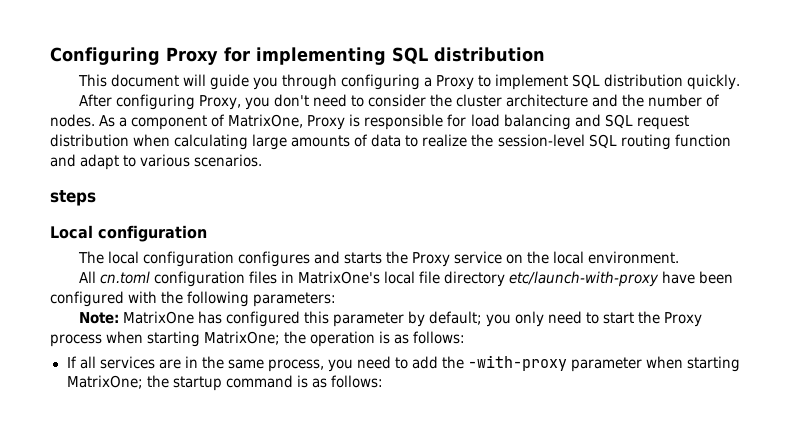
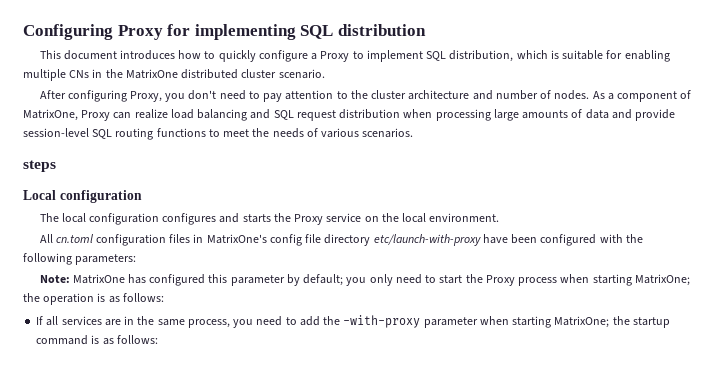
[182,74,420,90] will guide you through configuring -> [119,50,308,62] introduces how to quickly configure
[604,74,741,90] distribution quickly. -> [449,50,670,62] [23,69,325,81] distribution, which is suitable for enabling multiple CNs in the MatrixOne distributed cluster scenario.
[367,94,426,107] consider -> [263,90,348,102] pay attention to
[622,94,645,107] the -> (493, 95) none
[349,114,467,130] is responsible for -> [113,109,168,119] can realize
[174,134,249,150] calculating -> [435,109,491,121] processing
[405,134,731,150] [50,154,137,170] to realize the session-level SQL routing function and adapt to -> [611,109,676,121] [23,128,318,140] and provide session-level SQL routing functions to meet the needs of
[383,271,415,284] local -> [269,234,302,246] config

